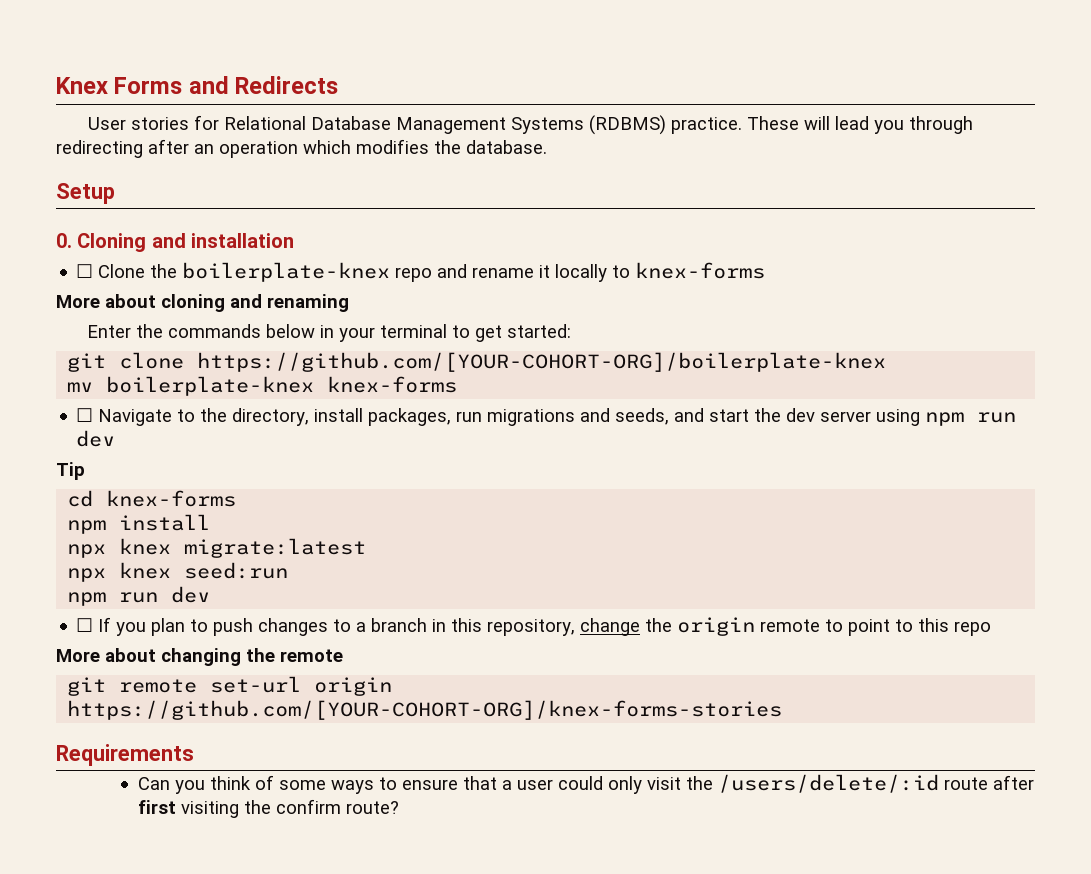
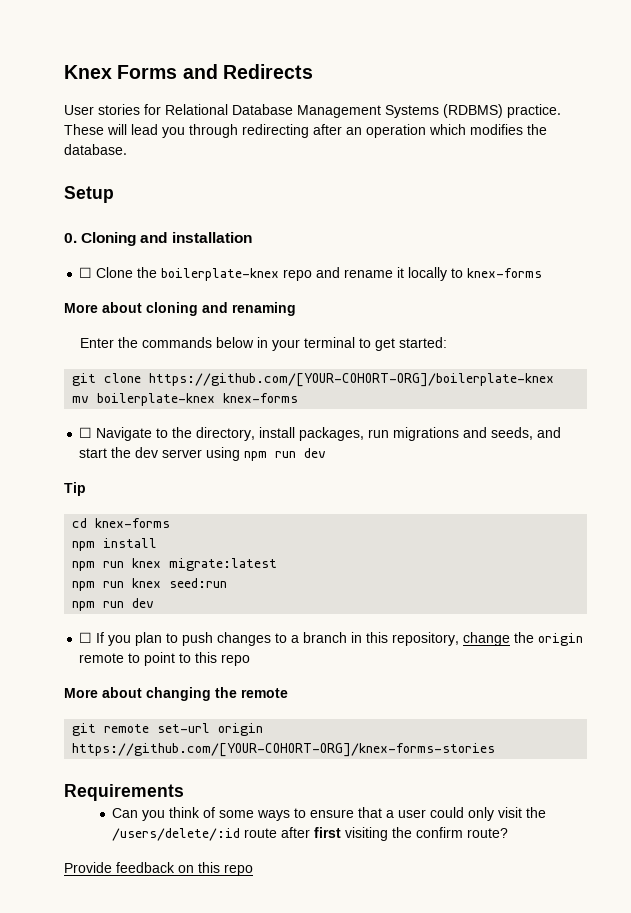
[67,544,107,558] npx -> [72,561,125,571] npm run
[67,568,107,582] npx -> [72,581,125,591] npm run
(400, 807) none -> [64,862,253,876] // Provide feedback on this repo

